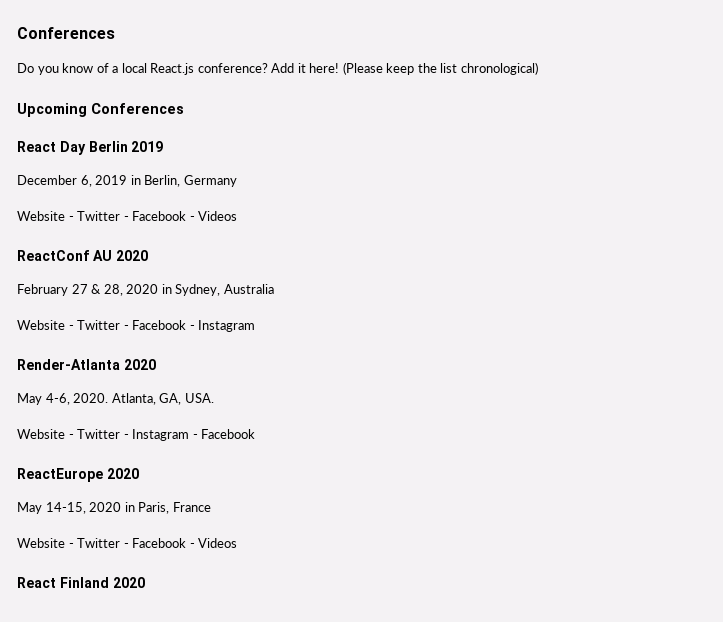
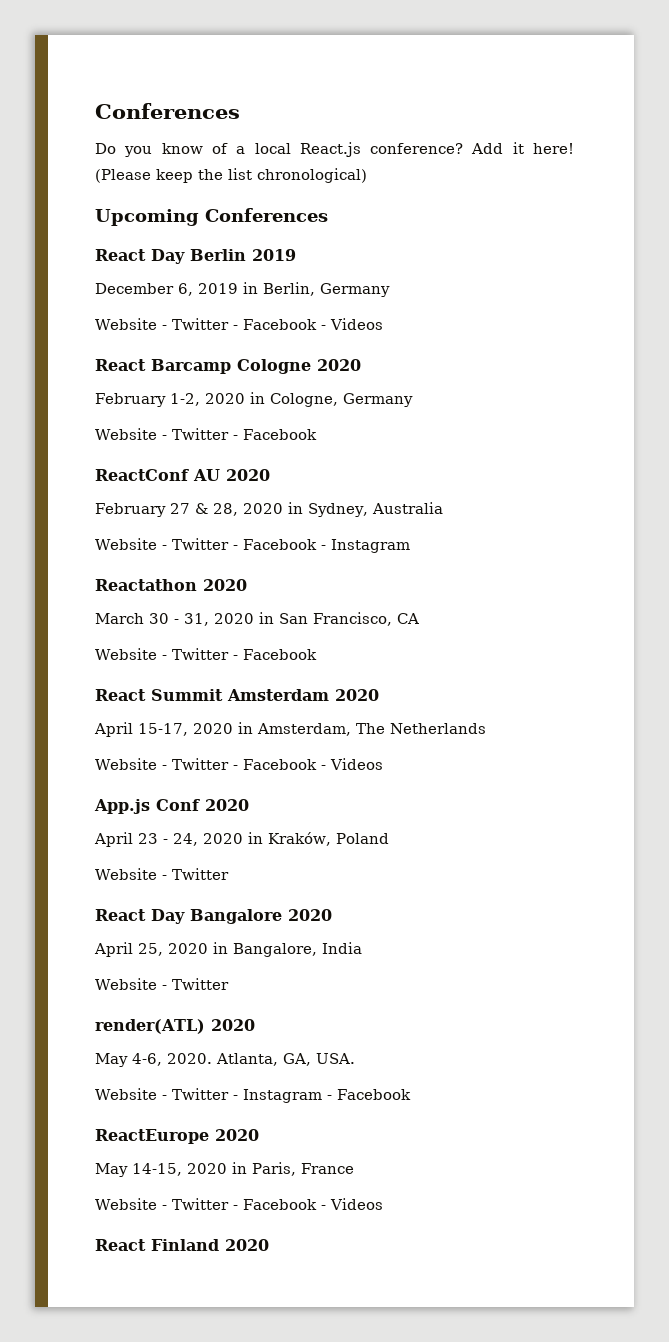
(238, 216) none -> [95,359,361,374] [95,392,413,407] [95,428,317,440] // React Barcamp Cologne 2020 // February 1-2, 2020 in Cologne, Germany // Website - Twitter - Facebook
[17,359,120,370] Render-Atlanta -> [95,579,247,591] [95,612,419,626] [95,648,317,660] [95,689,379,701] [94,722,486,737] [95,758,383,770] [94,799,249,814] [94,832,389,847] [95,868,229,880] [95,909,332,924] [94,942,362,957] [95,978,229,990] [95,1019,205,1034] Reactathon 2020 // March 30 - 31, 2020 in San Francisco, CA // Website - Twitter - Facebook // React Summit Amsterdam 2020 // April 15-17, 2020 in Amsterdam, The Netherlands // Website - Twitter - Facebook - Videos // App.js Conf 2020 // April 23 - 24, 2020 in Kraków, Poland // Website - Twitter // React Day Bangalore 2020 // April 25, 2020 in Bangalore, India // Website - Twitter // render(ATL)

